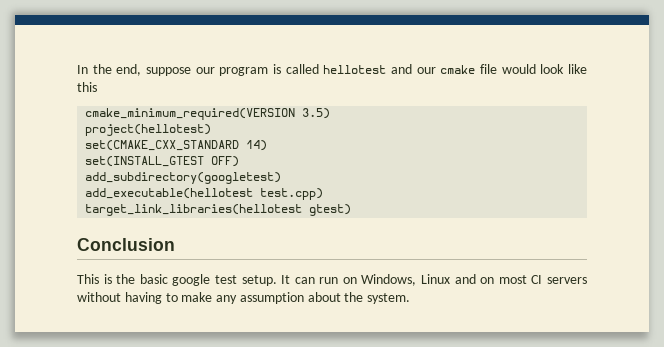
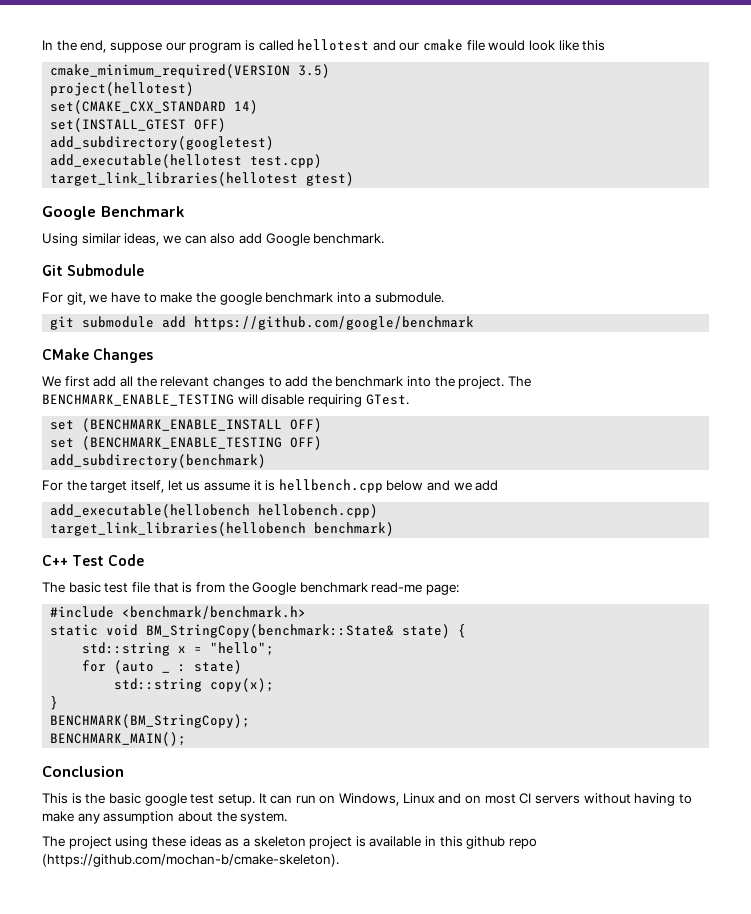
(352, 210) none -> [42,206,185,220] [42,233,385,246] [42,264,145,276] [42,292,445,305] [50,316,475,330] [42,348,154,363] [42,376,532,389] [42,394,409,407] [50,418,323,432] [50,436,323,450] [50,454,267,468] [42,479,499,493] [50,504,379,518] [50,522,395,536] [42,554,145,566] [42,582,460,595] [50,606,307,619] [50,624,467,638] [82,642,275,656] [82,660,243,674] [114,678,275,692] [50,696,59,710] [50,714,251,728] [50,732,187,746] // Google Benchmark // Using similar ideas, we can also add Google benchmark. // Git Submodule // For git, we have to make the google benchmark into a submodule. // git submodule add https://github.com/google/benchmark // CMake Changes // We first add all the relevant changes to add the benchmark into the project. The BENCHMARK_ENABLE_TESTING will disable requiring GTest. // set (BENCHMARK_ENABLE_INSTALL OFF) // set (BENCHMARK_ENABLE_TESTING OFF) // add_subdirectory(benchmark) // For the target itself, let us assume it is hellbench.cpp below and we add // add_executable(hellobench hellobench.cpp) // target_link_libraries(hellobench benchmark) // C++ Test Code // The basic test file that is from the Google benchmark read-me page: // #include <benchmark/benchmark.h> // static void BM_StringCopy(benchmark::State& state) { // std::string x = "hello"; // for (auto _ : state) // std::string copy(x); // } // BENCHMARK(BM_StringCopy); // BENCHMARK_MAIN();
(411, 298) none -> [42,836,538,849] [42,854,339,867] // The project using these ideas as a skeleton project is available in this github repo (https://github.com/mochan-b/cmake-skeleton).

